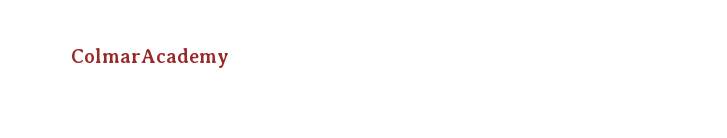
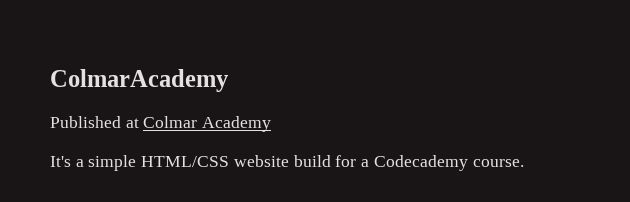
(229, 58) none -> [50,116,272,132] [50,155,524,171] // Published at Colmar Academy // It's a simple HTML/CSS website build for a Codecademy course.

